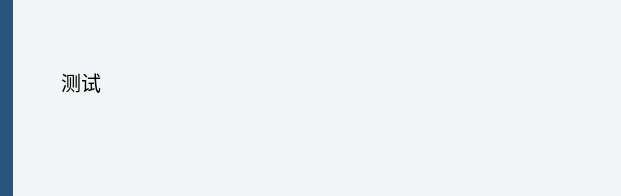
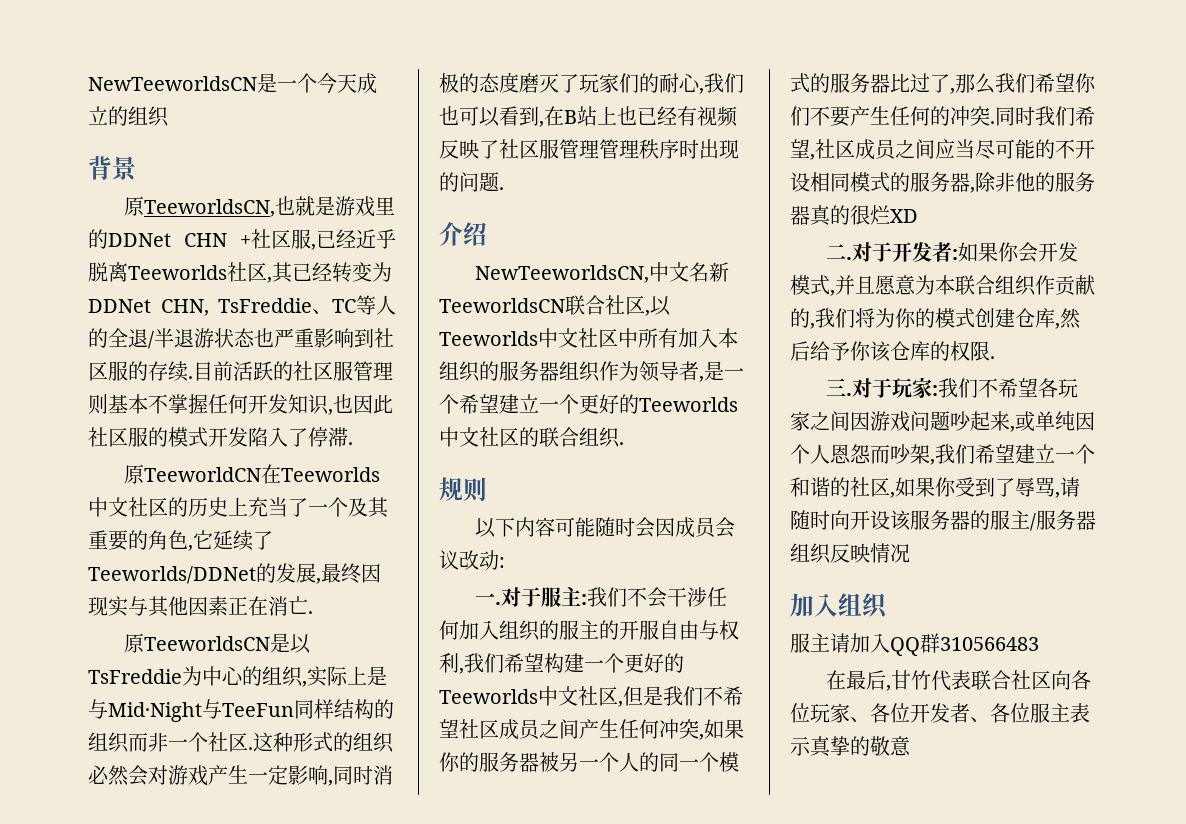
[61,73,101,93] 测试 -> [88,73,377,94] [88,106,169,127] [88,156,136,181] [124,196,396,217] [88,229,396,250] [88,262,392,283] [88,295,396,316] [88,328,394,349] [88,361,393,382] [88,394,393,415] [88,427,353,447] [124,464,381,484] [88,497,389,518] [88,530,273,551] [88,563,381,584] [88,596,313,617] [124,633,312,654] [88,666,387,687] [88,699,394,722] [88,732,394,753] [88,765,393,786] [439,72,744,94] [439,106,738,127] [439,139,739,159] [439,172,504,192] [439,222,487,246] [475,262,730,283] [439,295,671,316] [439,328,738,348] [439,361,744,382] [439,394,738,414] [439,427,624,448] [439,477,487,502] [475,517,736,538] [439,550,505,570] [475,587,728,608] [439,620,739,641] [439,653,684,674] [439,686,743,707] [439,719,744,740] [439,752,739,772] [790,73,1096,94] [790,106,1095,127] [790,139,1095,160] [790,172,1095,193] [790,205,918,226] [826,242,1079,263] [790,275,1095,296] [790,308,1081,329] [790,341,995,362] [826,377,1079,398] [790,411,1095,432] [790,444,1095,465] [790,477,1080,498] [790,510,1096,531] [790,543,910,564] [790,593,888,619] [790,633,1039,656] [826,670,1092,691] [790,703,1090,723] [790,736,911,757] NewTeeworldsCN是一个今天成立的组织 // 背景 // 原TeeworldsCN,也就是游戏里的DDNet CHN +社区服,已经近乎脱离Teeworlds社区,其已经转变为DDNet CHN, TsFreddie、TC等人的全退/半退游状态也严重影响到社区服的存续.目前活跃的社区服管理则基本不掌握任何开发知识,也因此社区服的模式开发陷入了停滞. // 原TeeworldCN在Teeworlds中文社区的历史上充当了一个及其重要的角色,它延续了Teeworlds/DDNet的发展,最终因现实与其他因素正在消亡. // 原TeeworldsCN是以TsFreddie为中心的组织,实际上是与Mid·Night与TeeFun同样结构的组织而非一个社区.这种形式的组织必然会对游戏产生一定影响,同时消极的态度磨灭了玩家们的耐心,我们也可以看到,在B站上也已经有视频反映了社区服管理管理秩序时出现的问题. // 介绍 // NewTeeworldsCN,中文名新TeeworldsCN联合社区,以Teeworlds中文社区中所有加入本组织的服务器组织作为领导者,是一个希望建立一个更好的Teeworlds中文社区的联合组织. // 规则 // 以下内容可能随时会因成员会议改动: // 一.对于服主:我们不会干涉任何加入组织的服主的开服自由与权利,我们希望构建一个更好的Teeworlds中文社区,但是我们不希望社区成员之间产生任何冲突,如果你的服务器被另一个人的同一个模式的服务器比过了,那么我们希望你们不要产生任何的冲突.同时我们希望,社区成员之间应当尽可能的不开设相同模式的服务器,除非他的服务器真的很烂XD // 二.对于开发者:如果你会开发模式,并且愿意为本联合组织作贡献的,我们将为你的模式创建仓库,然后给予你该仓库的权限. // 三.对于玩家:我们不希望各玩家之间因游戏问题吵起来,或单纯因个人恩怨而吵架,我们希望建立一个和谐的社区,如果你受到了辱骂,请随时向开设该服务器的服主/服务器组织反映情况 // 加入组织 // 服主请加入QQ群310566483 // 在最后,甘竹代表联合社区向各位玩家、各位开发者、各位服主表示真挚的敬意

